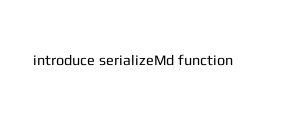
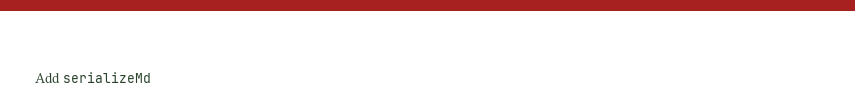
[33,54,233,66] introduce serializeMd function -> [35,72,151,84] Add serializeMd

